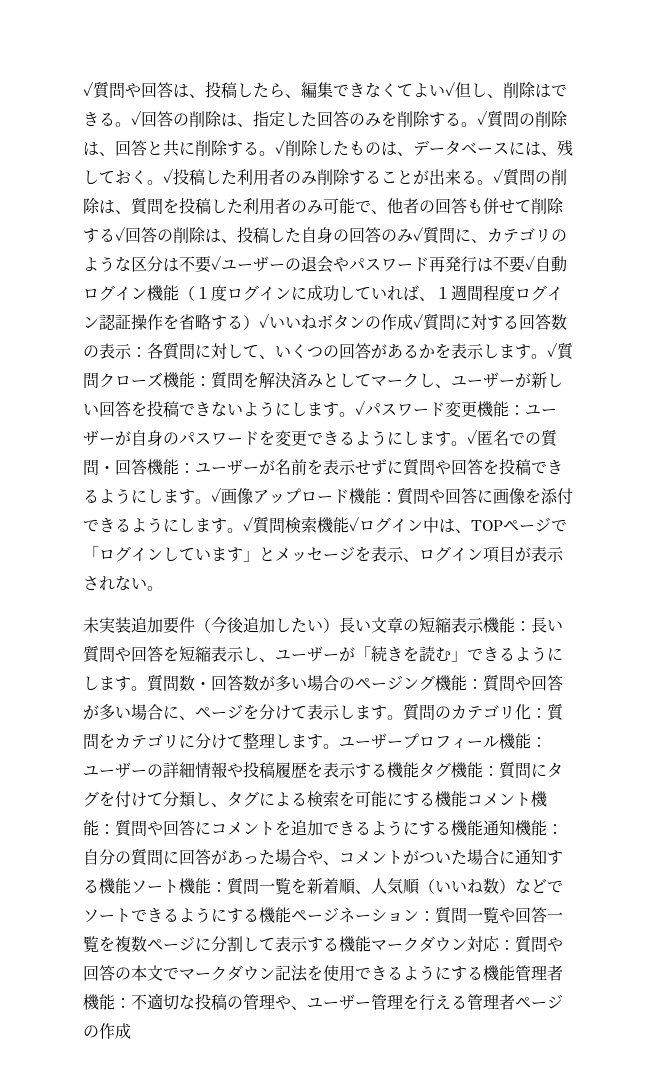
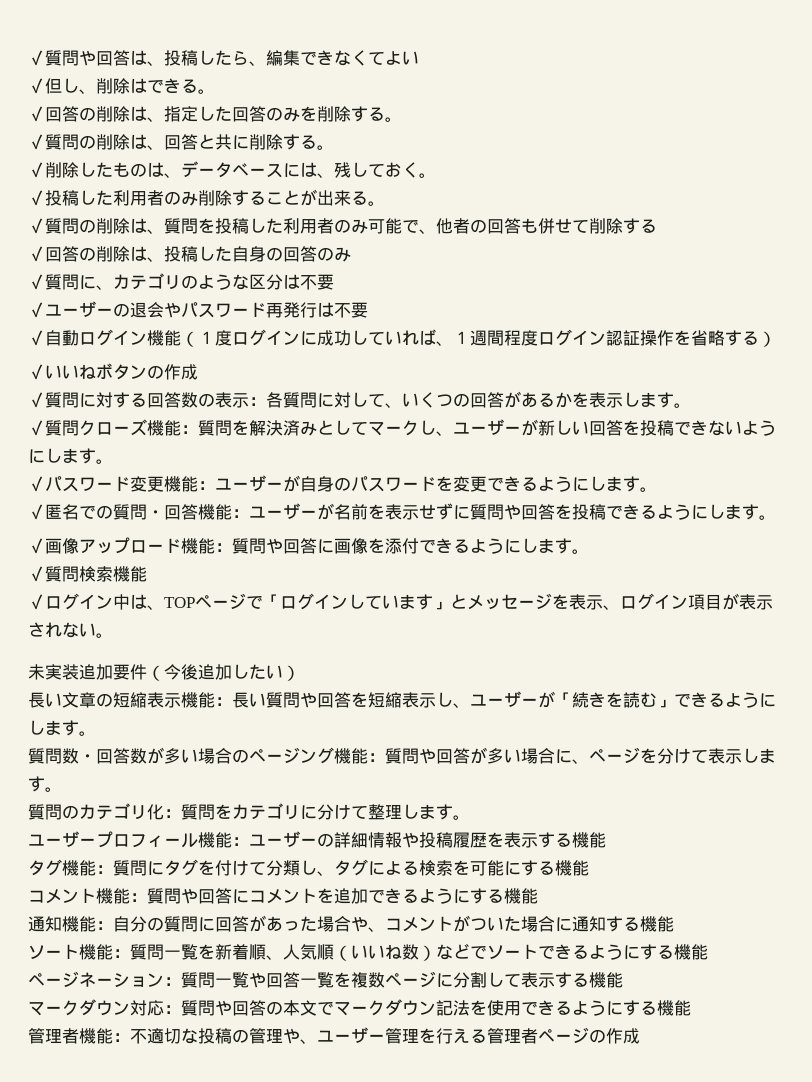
(445, 90) none -> (419, 58) //
(131, 124) none -> (215, 91) //
(477, 124) none -> (402, 119) //
(275, 153) none -> (334, 147) //
(163, 182) none -> (436, 175) //
(493, 182) none -> (385, 203) //
(115, 235) none -> (657, 226) //
(413, 236) none -> (351, 254) //
(211, 264) none -> (334, 282) //
(525, 264) none -> (368, 310) //
(259, 322) none -> (776, 339) //
(413, 322) none -> (198, 372) //
(547, 356) none -> (691, 405) //
(355, 414) none -> (113, 461) //
(467, 443) none -> (657, 489) //
(211, 501) none -> (776, 517) //
(243, 530) none -> (589, 551) //
(349, 525) none -> (147, 574) //
(339, 625) none -> (300, 673) //
(147, 688) none -> (96, 733) //
(403, 717) none -> (62, 789) //
(339, 746) none -> (470, 817) //
(419, 770) none -> (606, 840) //
(467, 799) none -> (589, 868) //
(483, 828) none -> (538, 896) //
(131, 886) none -> (674, 924) //
(291, 915) none -> (708, 952) //
(371, 944) none -> (623, 980) //
(515, 973) none -> (691, 1008) //

